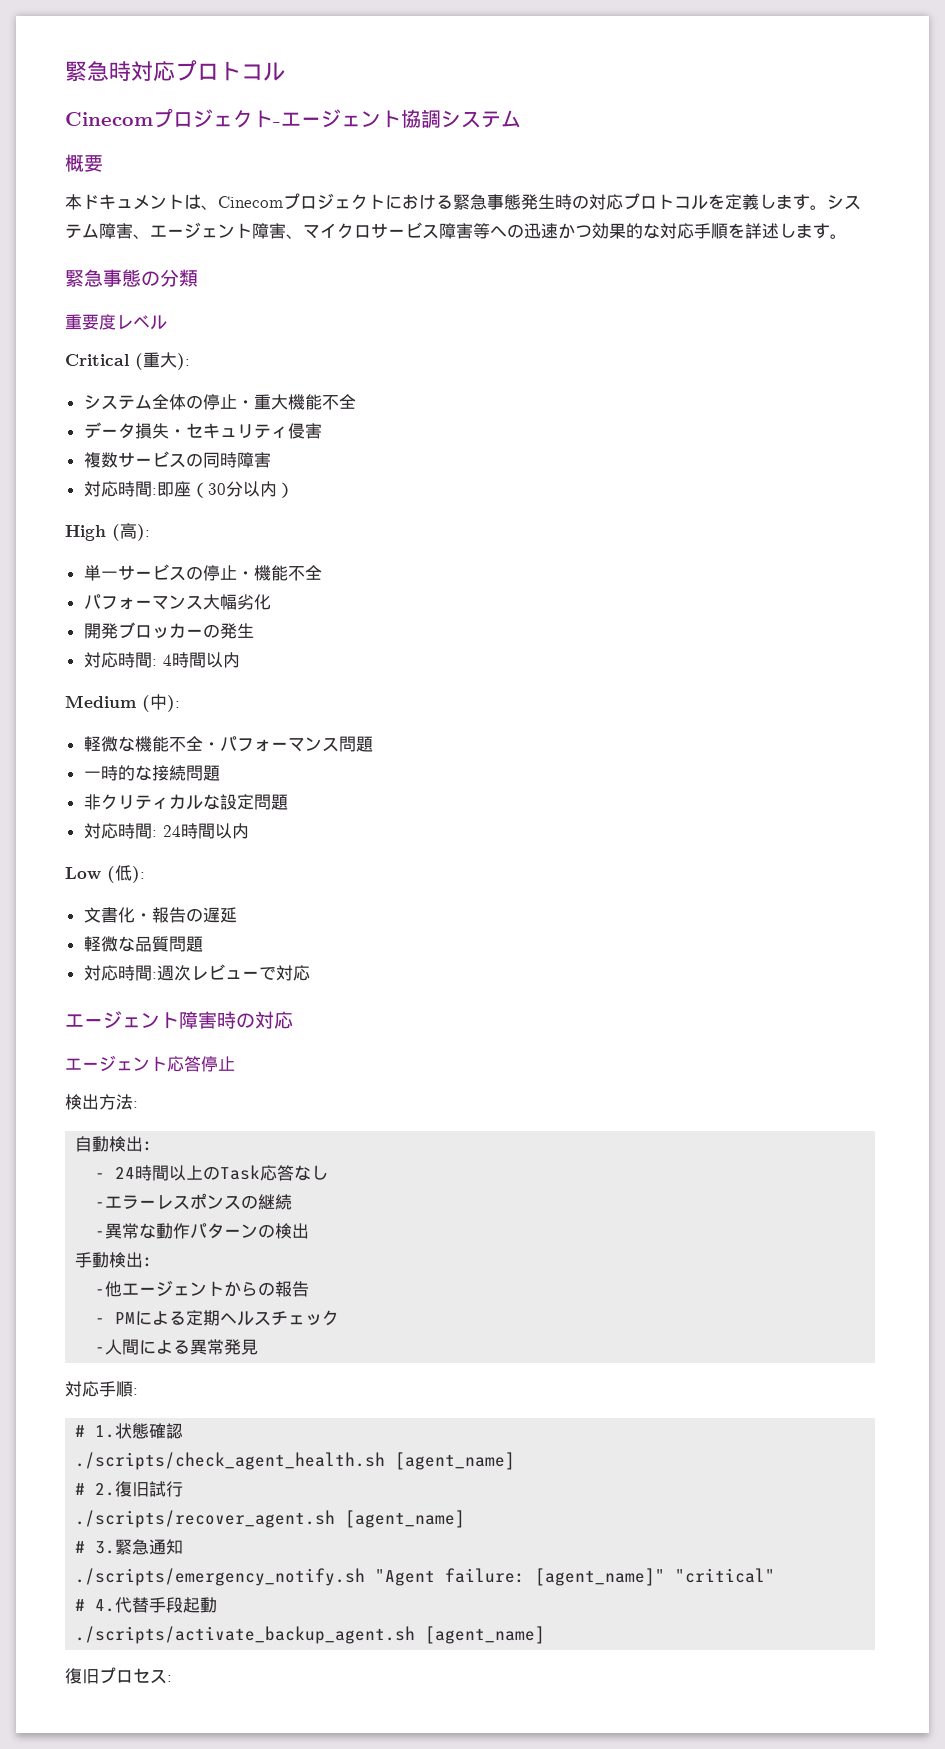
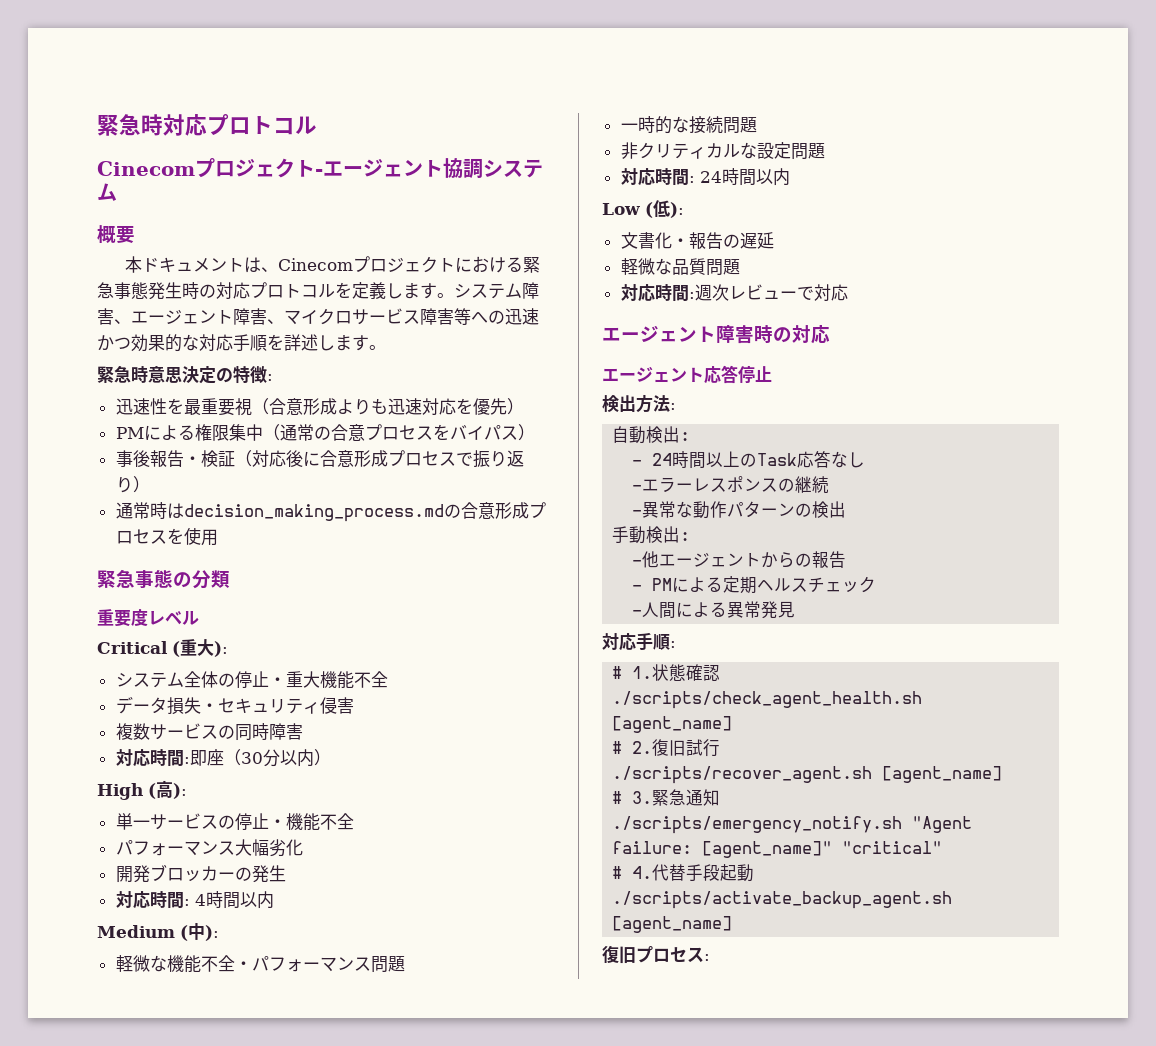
(847, 236) none -> [97,365,273,384] [115,398,524,416] [115,424,535,441] [115,450,524,468] [115,476,150,493] [115,502,546,522] [115,527,218,546] // 緊急時意思決定の特徴: // 迅速性を最重要視（合意形成よりも迅速対応を優先） // PMによる権限集中（通常の合意プロセスをバイパス） // 事後報告・検証（対応後に合意形成プロセスで振り返り） // 通常時はdecision_making_process.mdの合意形成プロセスを使用

